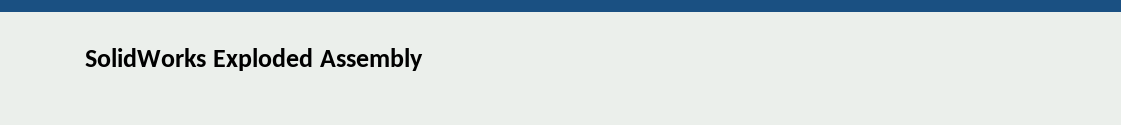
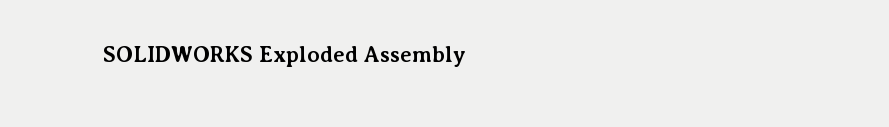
[85,48,206,67] SolidWorks -> [103,46,253,62] SOLIDWORKS

